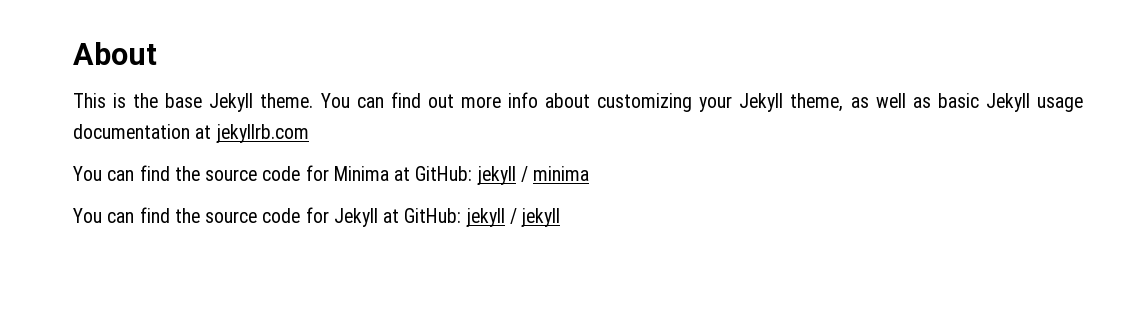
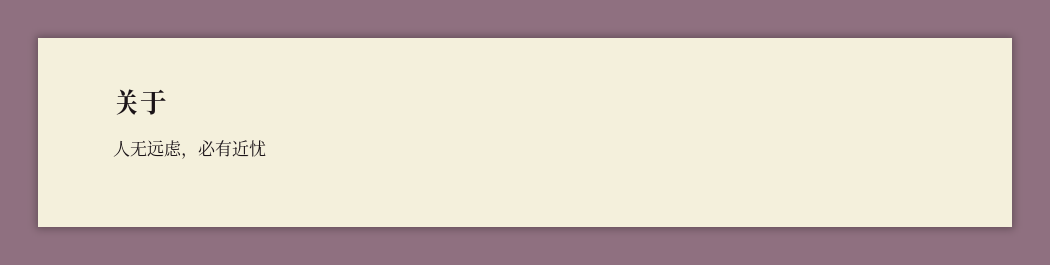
[73,42,157,65] [73,92,1084,112] [73,124,309,143] [73,165,590,185] [73,207,561,227] About // This is the base Jekyll theme. You can find out more info about customizing your Jekyll theme, as well as basic Jekyll usage documentation at jekyllrb.com // You can find the source code for Minima at GitHub: jekyll / minima // You can find the source code for Jekyll at GitHub: jekyll / jekyll -> [113,89,167,115] [113,140,266,159] 关于 // 人无远虑，必有近忧

